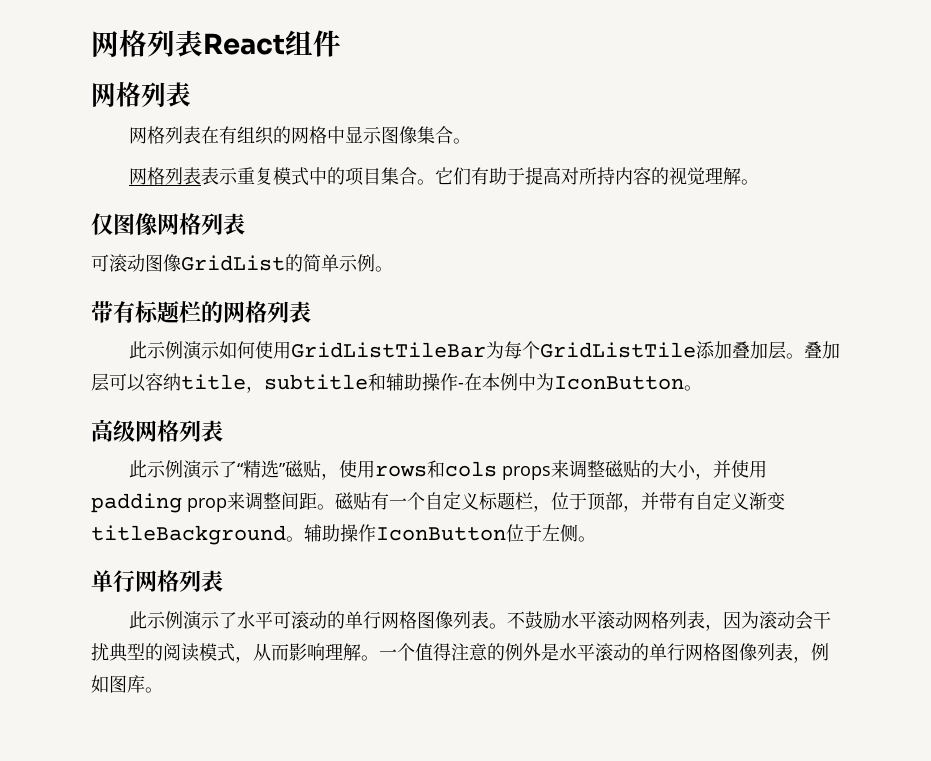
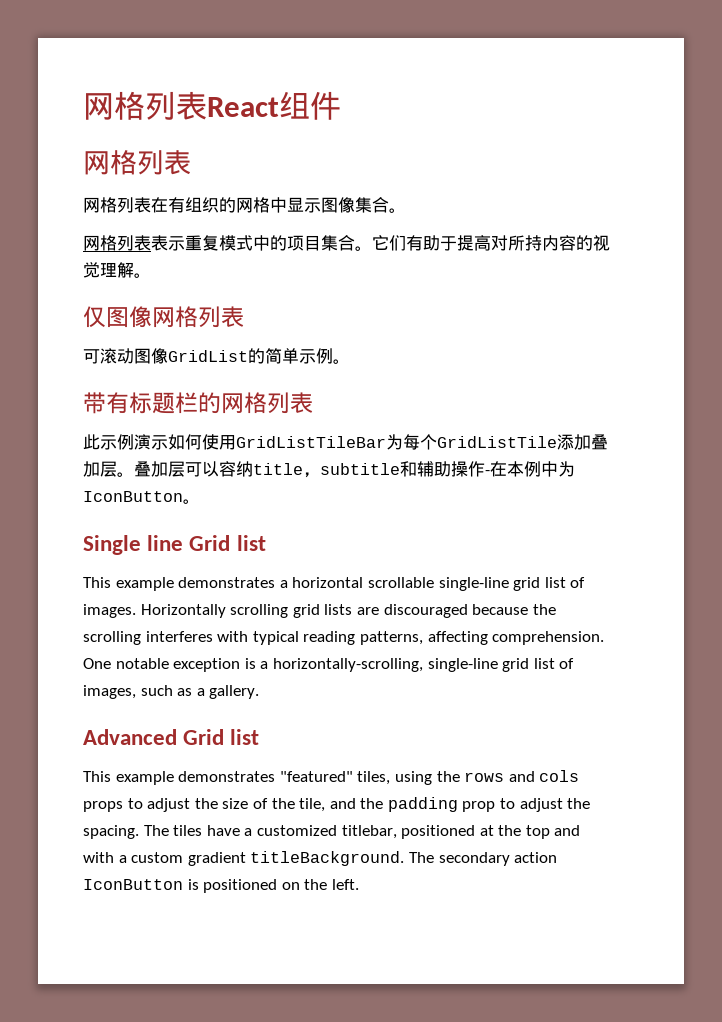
[91,419,223,442] [128,460,767,480] [91,491,785,513] [91,524,596,545] [91,570,223,592] [128,611,831,631] [91,643,829,663] [91,675,163,693] 高级网格列表 // 此示例演示了“精选”磁贴，使用rows和cols props来调整磁贴的大小，并使用padding prop来调整间距。磁贴有一个自定义标题栏，位于顶部，并带有自定义渐变titleBackground。辅助操作IconButton位于左侧。 // 单行网格列表 // 此示例演示了水平可滚动的单行网格图像列表。不鼓励水平滚动网格列表，因为滚动会干扰典型的阅读模式，从而影响理解。一个值得注意的例外是水平滚动的单行网格图像列表，例如图库。 -> [83,535,266,555] [83,577,586,591] [83,604,556,618] [83,631,605,645] [83,658,575,672] [83,685,260,699] [83,729,260,745] [83,770,580,785] [83,797,591,812] [83,825,581,839] [83,851,558,866] [83,879,359,893] Single line Grid list // This example demonstrates a horizontal scrollable single-line grid list of images. Horizontally scrolling grid lists are discouraged because the scrolling interferes with typical reading patterns, affecting comprehension. One notable exception is a horizontally-scrolling, single-line grid list of images, such as a gallery. // Advanced Grid list // This example demonstrates "featured" tiles, using the rows and cols props to adjust the size of the tile, and the padding prop to adjust the spacing. The tiles have a customized titlebar, positioned at the top and with a custom gradient titleBackground. The secondary action IconButton is positioned on the left.

